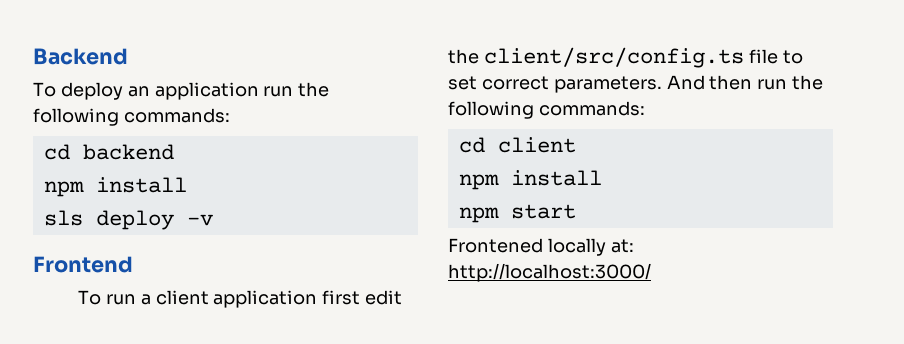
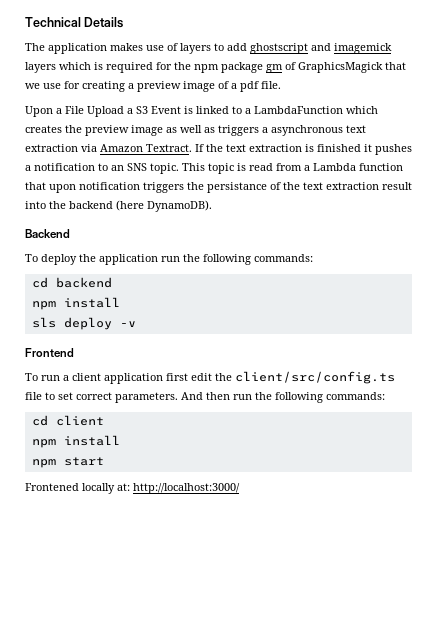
(33, 56) none -> [25,17,124,28] [25,43,392,54] [25,62,406,73] [25,81,281,92] [25,106,378,117] [25,125,366,136] [25,144,412,155] [25,163,403,174] [25,182,412,193] [25,200,212,212] Technical Details // The application makes use of layers to add ghostscript and imagemick layers which is required for the npm package gm of GraphicsMagick that we use for creating a preview image of a pdf file. // Upon a File Upload a S3 Event is linked to a LambdaFunction which creates the preview image as well as triggers a asynchronous text extraction via Amazon Textract. If the text extraction is finished it pushes a notification to an SNS topic. This topic is read from a Lambda function that upon notification triggers the persistance of the text extraction result into the backend (here DynamoDB). //
[127,86,150,97] an -> [79,254,96,262] the

